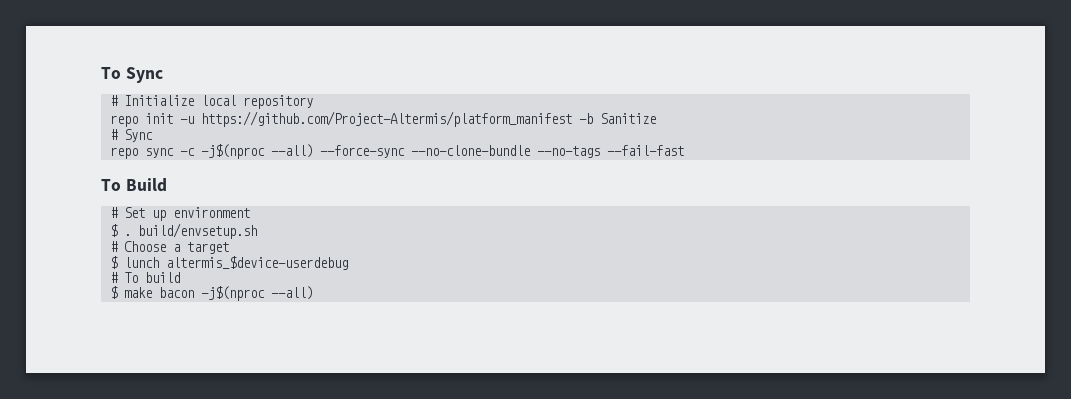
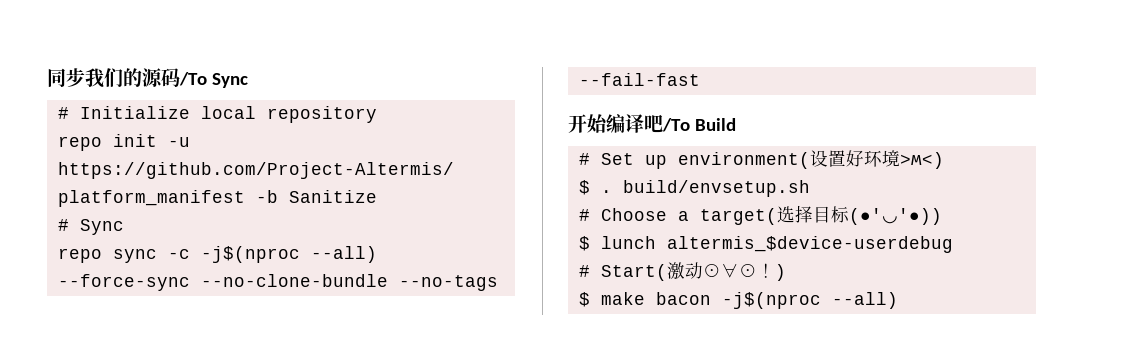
[101,67,121,79] To -> [47,68,207,88] 同步我们的源码/To
[101,179,121,191] To -> [568,114,690,133] 开始编译吧/To
[173,207,250,218] environment -> [677,150,944,169] environment(设置好环境˃ʍ˂)
[187,242,229,254] target -> [699,205,942,225] target(选择目标(●'◡'●))
[124,272,180,283] To build -> [600,262,786,281] Start(激动⊙∀⊙！)

